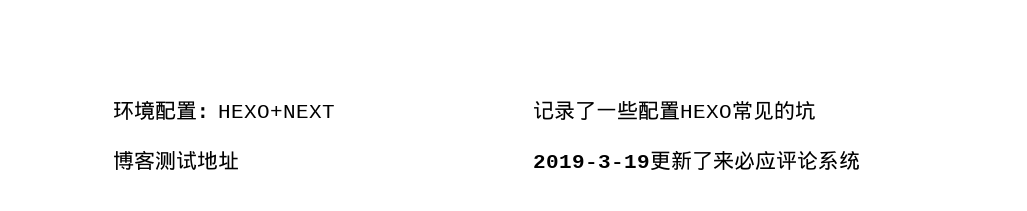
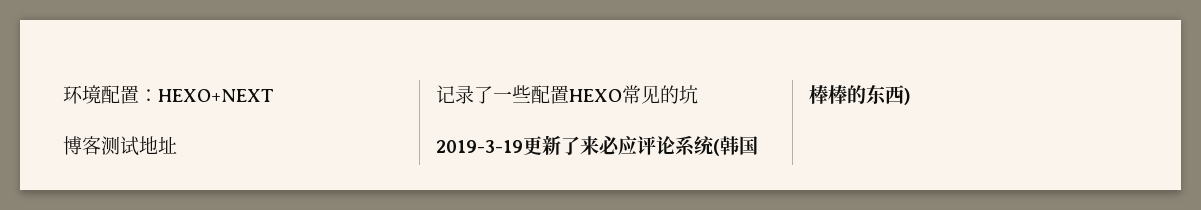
(860, 160) none -> [713,136,758,156] [809,85,911,105] (韩国棒棒的东西)

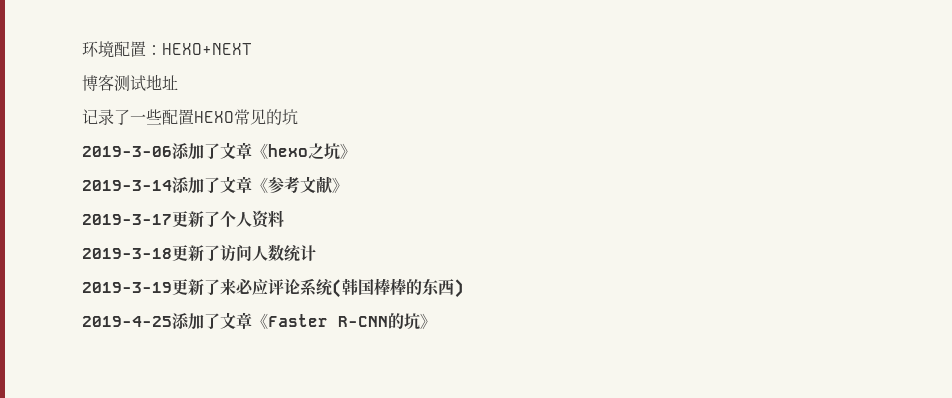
(698, 94) none -> [82,142,356,160] [82,176,348,194] [82,210,284,228] [82,244,316,262] // 2019-3-06添加了文章《hexo之坑》 // 2019-3-14添加了文章《参考文献》 // 2019-3-17更新了个人资料 // 2019-3-18更新了访问人数统计
(911, 96) none -> [82,312,436,330] // 2019-4-25添加了文章《Faster R-CNN的坑》

